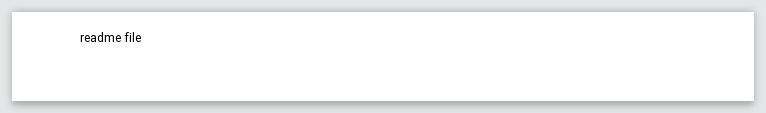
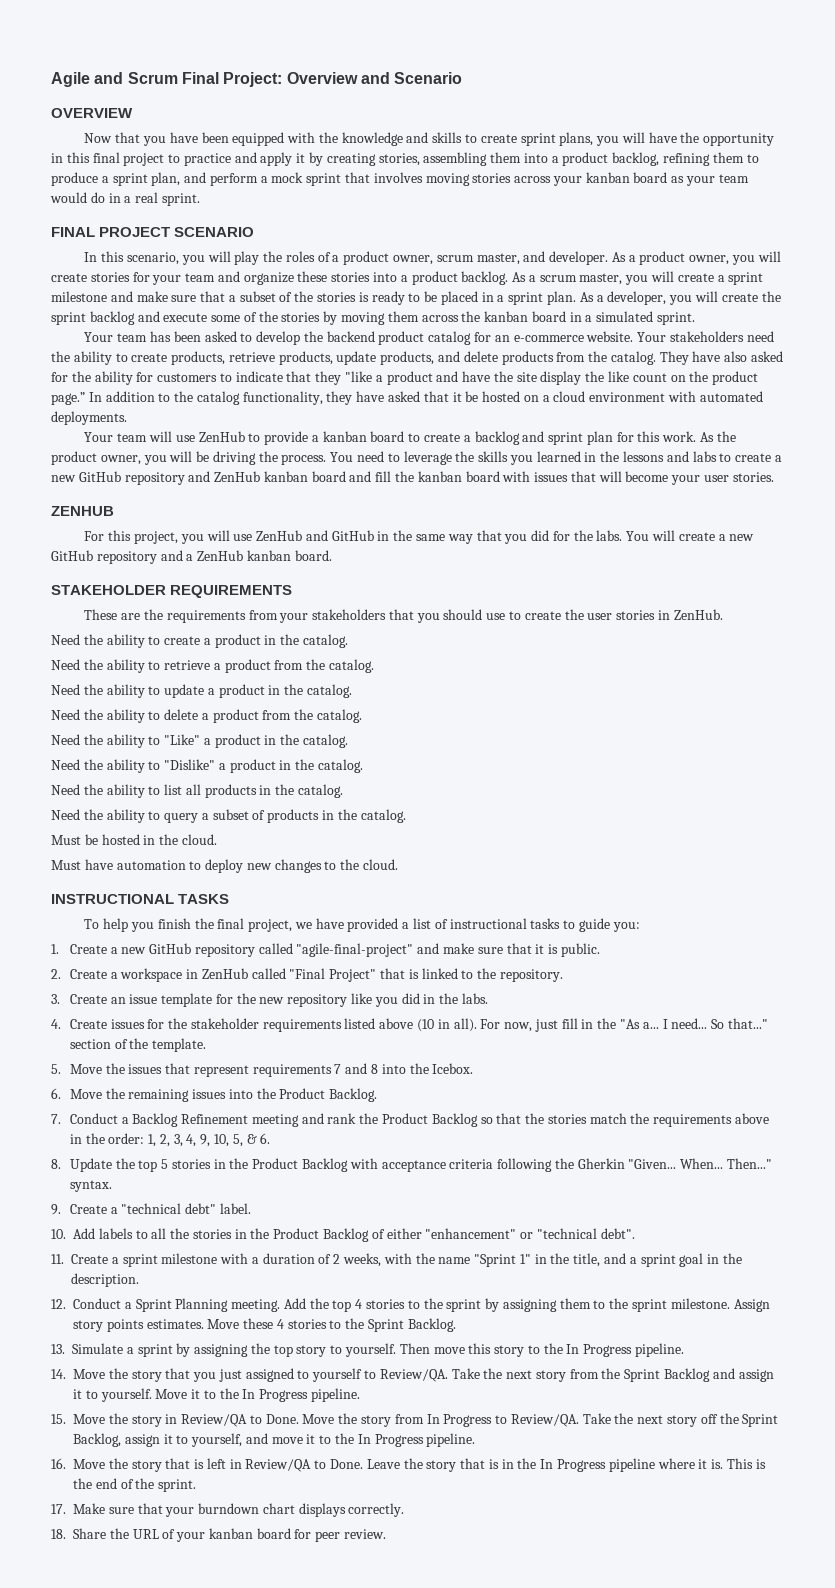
[80,32,142,42] readme file -> [51,72,463,87] [51,108,133,118] [84,132,775,146] [51,152,759,166] [51,172,749,186] [50,192,200,206] [51,227,255,237] [84,251,781,265] [51,271,764,285] [51,291,781,305] [51,311,696,325] [84,331,774,345] [51,351,784,365] [51,371,759,385] [51,391,763,405] [51,411,127,425] [84,431,736,445] [51,451,782,465] [51,471,774,485] [51,506,114,516] [84,530,755,544] [51,550,332,564] [51,585,293,598] [84,609,723,623] [51,634,349,648] [51,659,375,673] [51,684,353,698] [51,709,363,723] [51,734,349,748] [51,759,364,773] [51,784,344,798] [51,809,406,823] [51,834,217,845] [51,859,399,873] [51,894,230,904] [84,918,640,932] [51,943,600,957] [51,968,563,982] [51,993,488,1007] [51,1018,768,1032] [69,1038,207,1052] [51,1063,474,1077] [51,1088,378,1102] [51,1113,769,1127] [69,1133,271,1147] [51,1158,772,1172] [69,1180,112,1192] [51,1203,251,1215] [51,1228,635,1242] [51,1253,742,1267] [71,1273,139,1287] [51,1298,770,1312] [73,1318,456,1332] [51,1343,685,1357] [51,1368,774,1382] [73,1388,361,1402] [51,1413,779,1427] [73,1433,476,1447] [51,1458,766,1472] [73,1478,197,1492] [51,1503,405,1517] [51,1528,387,1542] Agile and Scrum Final Project: Overview and Scenario // OVERVIEW // Now that you have been equipped with the knowledge and skills to create sprint plans, you will have the opportunity in this final project to practice and apply it by creating stories, assembling them into a product backlog, refining them to produce a sprint plan, and perform a mock sprint that involves moving stories across your kanban board as your team would do in a real sprint. // FINAL PROJECT SCENARIO // In this scenario, you will play the roles of a product owner, scrum master, and developer. As a product owner, you will create stories for your team and organize these stories into a product backlog. As a scrum master, you will create a sprint milestone and make sure that a subset of the stories is ready to be placed in a sprint plan. As a developer, you will create the sprint backlog and execute some of the stories by moving them across the kanban board in a simulated sprint. // Your team has been asked to develop the backend product catalog for an e-commerce website. Your stakeholders need the ability to create products, retrieve products, update products, and delete products from the catalog. They have also asked for the ability for customers to indicate that they "like a product and have the site display the like count on the product page.” In addition to the catalog functionality, they have asked that it be hosted on a cloud environment with automated deployments. // Your team will use ZenHub to provide a kanban board to create a backlog and sprint plan for this work. As the product owner, you will be driving the process. You need to leverage the skills you learned in the lessons and labs to create a new GitHub repository and ZenHub kanban board and fill the kanban board with issues that will become your user stories. // ZENHUB // For this project, you will use ZenHub and GitHub in the same way that you did for the labs. You will create a new GitHub repository and a ZenHub kanban board. // STAKEHOLDER REQUIREMENTS // These are the requirements from your stakeholders that you should use to create the user stories in ZenHub. // Need the ability to create a product in the catalog. // Need the ability to retrieve a product from the catalog. // Need the ability to update a product in the catalog. // Need the ability to delete a product from the catalog. // Need the ability to "Like" a product in the catalog. // Need the ability to "Dislike" a product in the catalog. // Need the ability to list all products in the catalog. // Need the ability to query a subset of products in the catalog. // Must be hosted in the cloud. // Must have automation to deploy new changes to the cloud. // INSTRUCTIONAL TASKS // To help you finish the final project, we have provided a list of instructional tasks to guide you: // 1. Create a new GitHub repository called "agile-final-project" and make sure that it is public. // 2. Create a workspace in ZenHub called "Final Project" that is linked to the repository. // 3. Create an issue template for the new repository like you did in the labs. // 4. Create issues for the stakeholder requirements listed above (10 in all). For now, just fill in the "As a... I need... So that..." section of the template. // 5. Move the issues that represent requirements 7 and 8 into the Icebox. // 6. Move the remaining issues into the Product Backlog. // 7. Conduct a Backlog Refinement meeting and rank the Product Backlog so that the stories match the requirements above in the order: 1, 2, 3, 4, 9, 10, 5, & 6. // 8. Update the top 5 stories in the Product Backlog with acceptance criteria following the Gherkin "Given... When... Then..." syntax. // 9. Create a "technical debt" label. // 10. Add labels to all the stories in the Product Backlog of either "enhancement" or "technical debt". // 11. Create a sprint milestone with a duration of 2 weeks, with the name "Sprint 1" in the title, and a sprint goal in the description. // 12. Conduct a Sprint Planning meeting. Add the top 4 stories to the sprint by assigning them to the sprint milestone. Assign story points estimates. Move these 4 stories to the Sprint Backlog. // 13. Simulate a sprint by assigning the top story to yourself. Then move this story to the In Progress pipeline. // 14. Move the story that you just assigned to yourself to Review/QA. Take the next story from the Sprint Backlog and assign it to yourself. Move it to the In Progress pipeline. // 15. Move the story in Review/QA to Done. Move the story from In Progress to Review/QA. Take the next story off the Sprint Backlog, assign it to yourself, and move it to the In Progress pipeline. // 16. Move the story that is left in Review/QA to Done. Leave the story that is in the In Progress pipeline where it is. This is the end of the sprint. // 17. Make sure that your burndown chart displays correctly. // 18. Share the URL of your kanban board for peer review.

